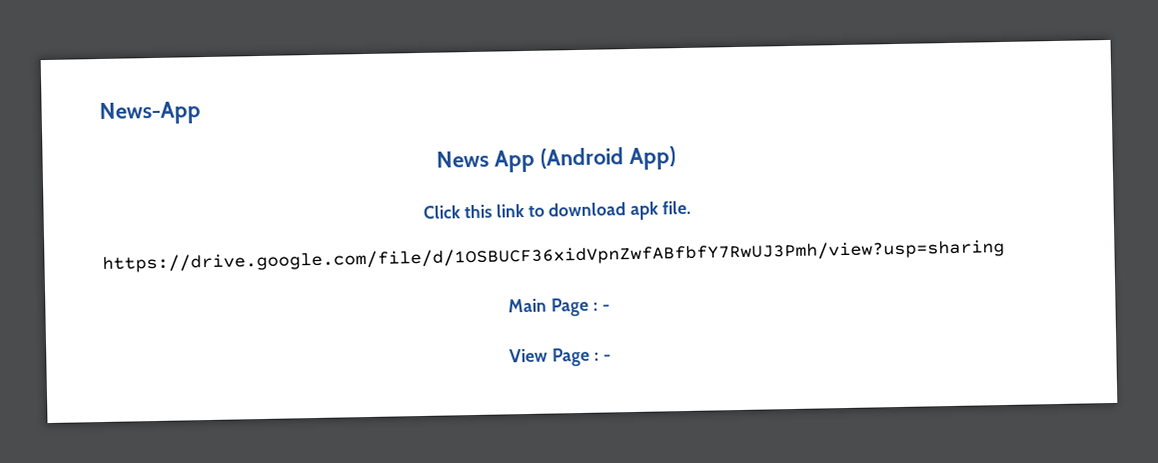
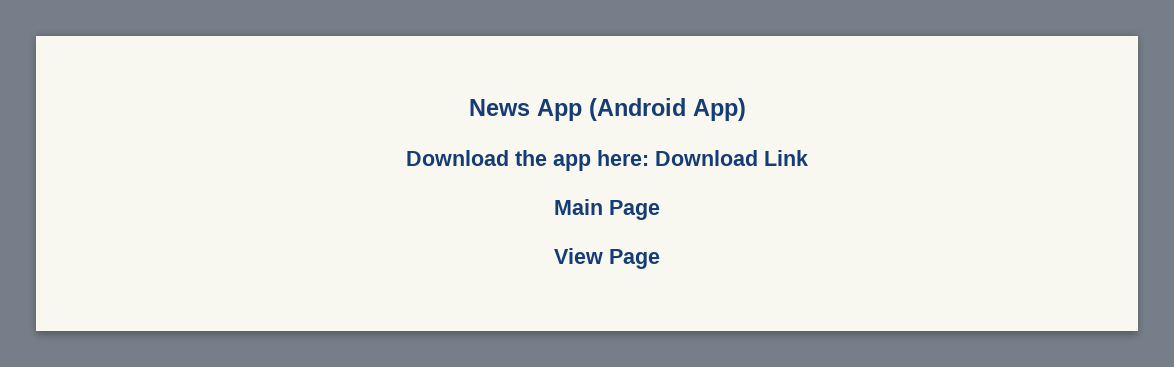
[99,101,201,126] News-App // -> (468, 107) none
[423,200,691,221] [102,238,1005,273] Click this link to download apk file. // https://drive.google.com/file/d/1OSBUCF36xidVpnZwfABfbfY7RwUJ3Pmh/view?usp=sharing -> [406,150,808,171] Download the app here: Download Link
[592,302,610,311] : - -> (660, 210) none
[593,352,611,361] : - -> (660, 259) none

